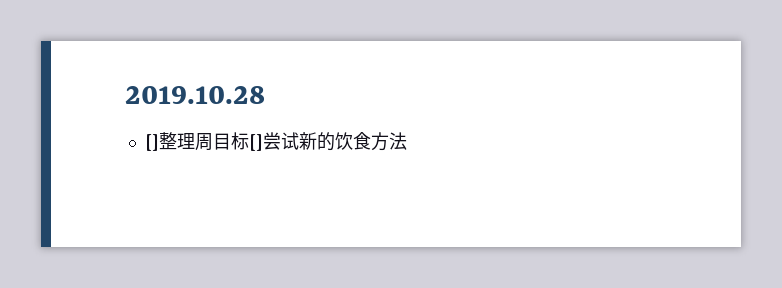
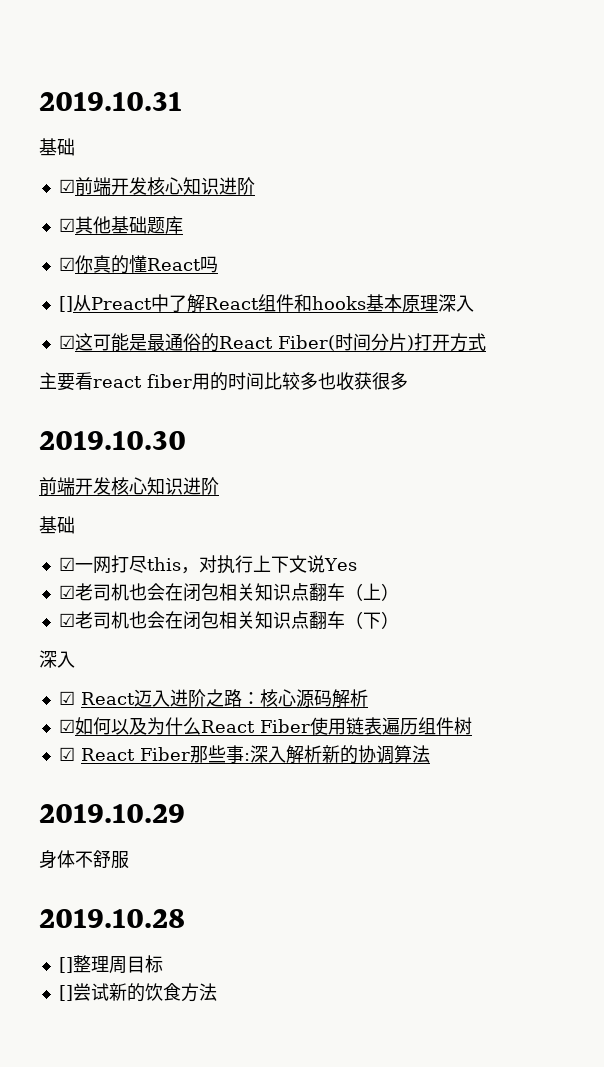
(125, 95) none -> [39,92,182,111] [39,138,75,156] [58,177,255,195] [58,216,183,234] [58,255,218,274] [58,294,474,313] [58,333,486,352] [39,372,408,391] [39,431,186,450] [39,477,219,495] [39,516,75,534] [58,555,357,574] [58,583,399,602] [58,611,399,630] [39,650,75,668] [58,689,368,708] [58,717,472,735] [58,745,430,764] [39,804,185,823] [39,850,129,869] 2019.10.31 // 基础 // ☑前端开发核心知识进阶 // ☑其他基础题库 // ☑你真的懂React吗 // []从Preact中了解React组件和hooks基本原理深入 // ☑这可能是最通俗的React Fiber(时间分片)打开方式 // 主要看react fiber用的时间比较多也收获很多 // 2019.10.30 // 前端开发核心知识进阶 // 基础 // ☑一网打尽this，对执行上下文说Yes // ☑老司机也会在闭包相关知识点翻车（上） // ☑老司机也会在闭包相关知识点翻车（下） // 深入 // ☑ React迈入进阶之路：核心源码解析 // ☑如何以及为什么React Fiber使用链表遍历组件树 // ☑ React Fiber那些事:深入解析新的协调算法 // 2019.10.29 // 身体不舒服 //
(249, 141) none -> (163, 964) //

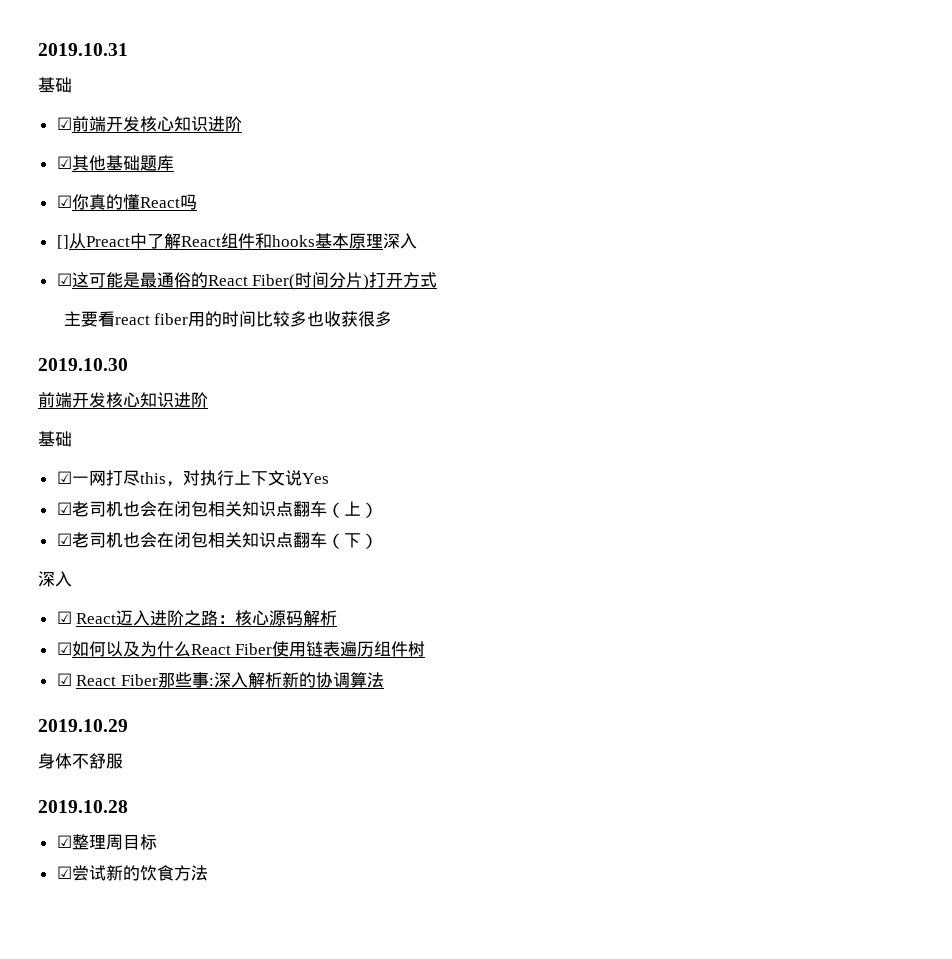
[58,957,73,973] [] -> [56,835,72,848] ☑
[58,985,73,1001] [] -> [56,866,72,879] ☑

